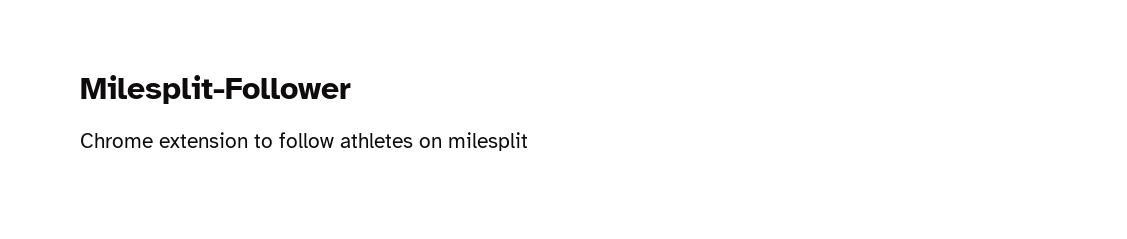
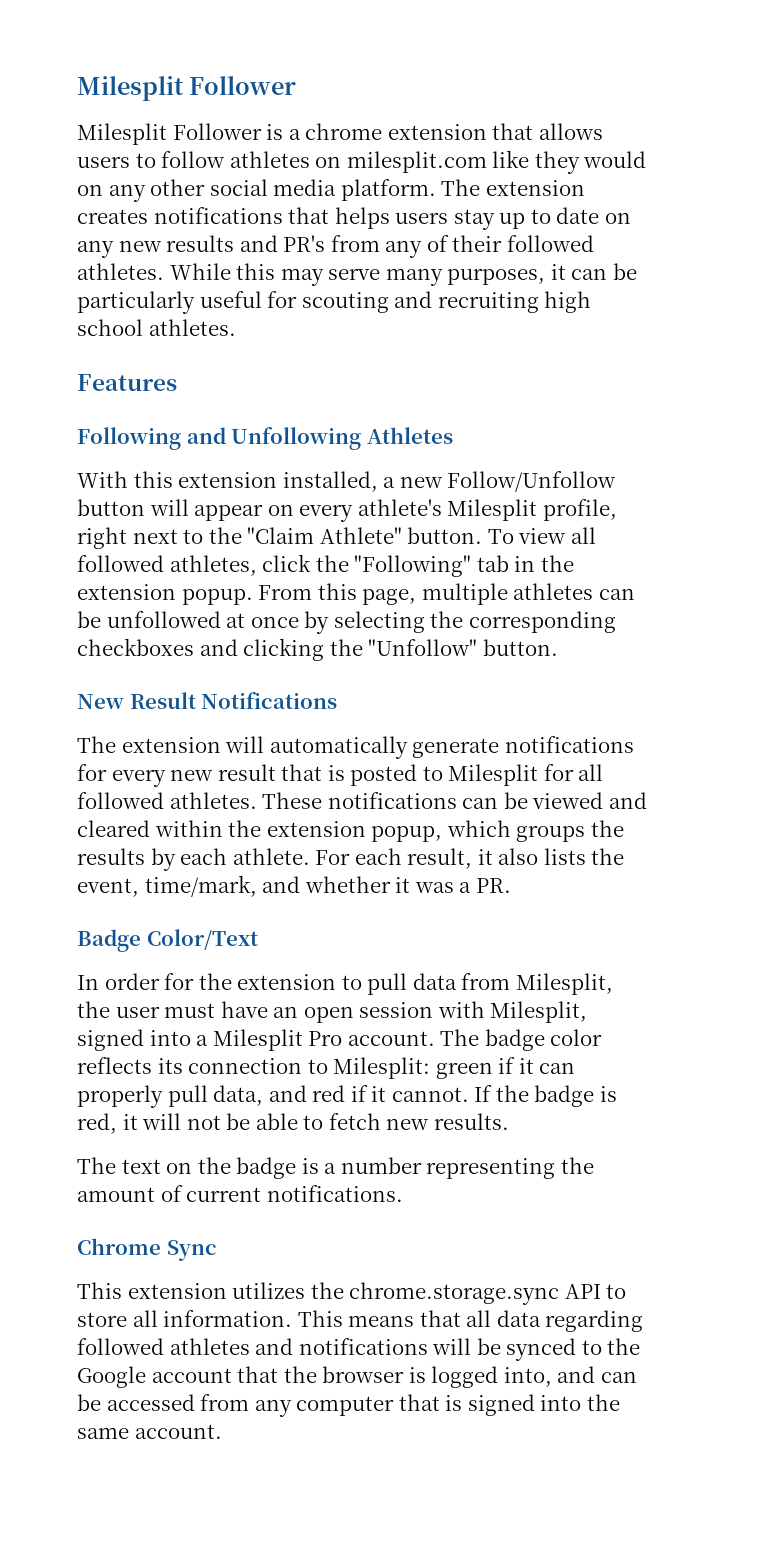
[80,75,351,104] [80,132,528,151] Milesplit-Follower // Chrome extension to follow athletes on milesplit -> [77,76,297,101] [77,123,603,145] [77,150,647,174] [77,179,585,202] [77,207,631,230] [77,235,594,258] [77,263,637,286] [77,291,592,314] [77,319,236,336] [77,374,177,391] [77,427,453,450] [77,471,617,492] [77,499,617,522] [77,527,596,549] [77,554,574,577] [77,583,635,605] [77,611,616,634] [77,638,558,661] [77,692,338,709] [77,736,634,759] [77,764,604,787] [77,792,647,809] [77,820,624,842] [77,848,625,871] [77,875,511,897] [77,929,258,952] [77,973,613,995] [77,1001,588,1023] [77,1029,603,1051] [77,1057,576,1079] [77,1085,617,1108] [77,1113,509,1134] [77,1157,594,1179] [77,1185,403,1202] [77,1238,217,1261] [77,1282,627,1305] [77,1310,644,1332] [77,1338,641,1361] [77,1366,637,1388] [77,1394,620,1417] [77,1424,222,1439] Milesplit Follower // Milesplit Follower is a chrome extension that allows users to follow athletes on milesplit.com like they would on any other social media platform. The extension creates notifications that helps users stay up to date on any new results and PR's from any of their followed athletes. While this may serve many purposes, it can be particularly useful for scouting and recruiting high school athletes. // Features // Following and Unfollowing Athletes // With this extension installed, a new Follow/Unfollow button will appear on every athlete's Milesplit profile, right next to the "Claim Athlete" button. To view all followed athletes, click the "Following" tab in the extension popup. From this page, multiple athletes can be unfollowed at once by selecting the corresponding checkboxes and clicking the "Unfollow" button. // New Result Notifications // The extension will automatically generate notifications for every new result that is posted to Milesplit for all followed athletes. These notifications can be viewed and cleared within the extension popup, which groups the results by each athlete. For each result, it also lists the event, time/mark, and whether it was a PR. // Badge Color/Text // In order for the extension to pull data from Milesplit, the user must have an open session with Milesplit, signed into a Milesplit Pro account. The badge color reflects its connection to Milesplit: green if it can properly pull data, and red if it cannot. If the badge is red, it will not be able to fetch new results. // The text on the badge is a number representing the amount of current notifications. // Chrome Sync // This extension utilizes the chrome.storage.sync API to store all information. This means that all data regarding followed athletes and notifications will be synced to the Google account that the browser is logged into, and can be accessed from any computer that is signed into the same account.

